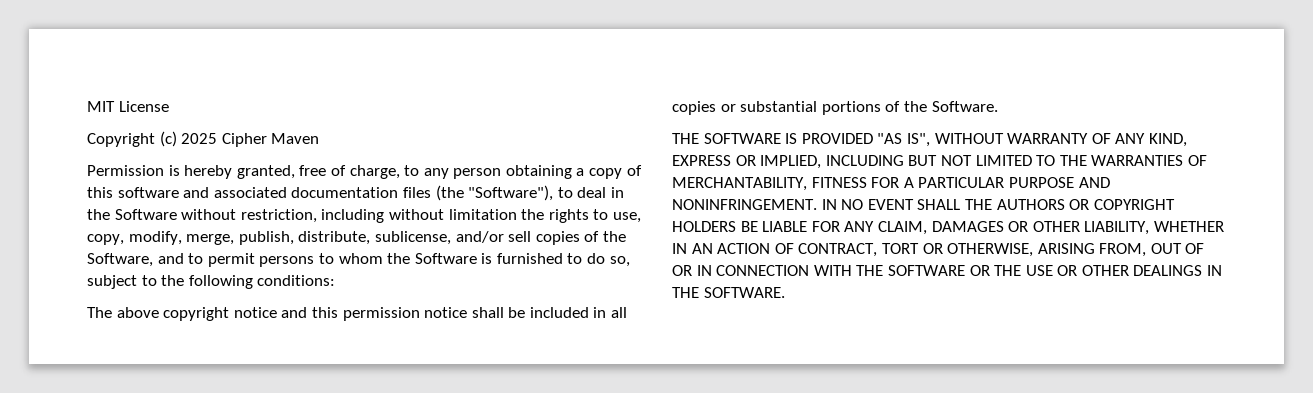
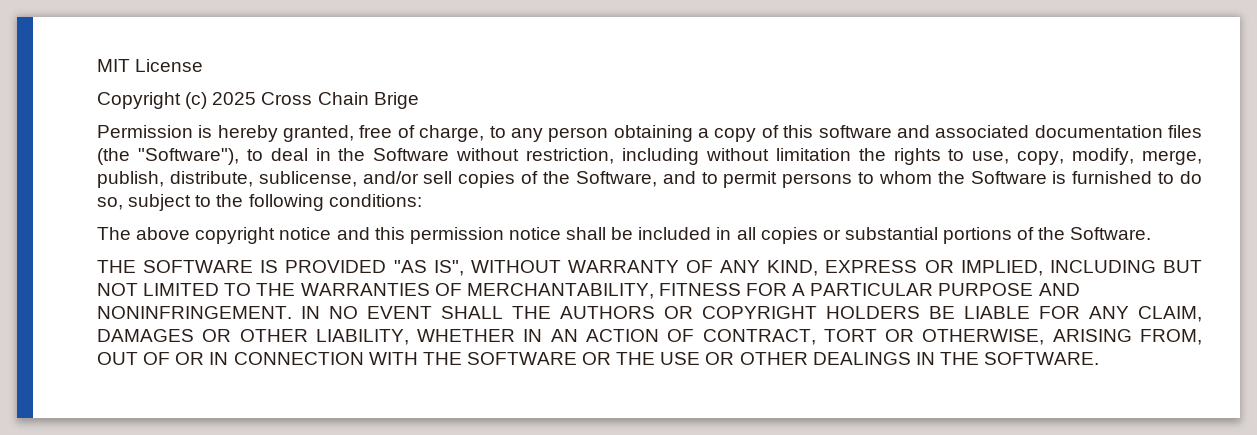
[221,133,320,147] Cipher Maven -> [261,92,419,109] Cross Chain Brige

